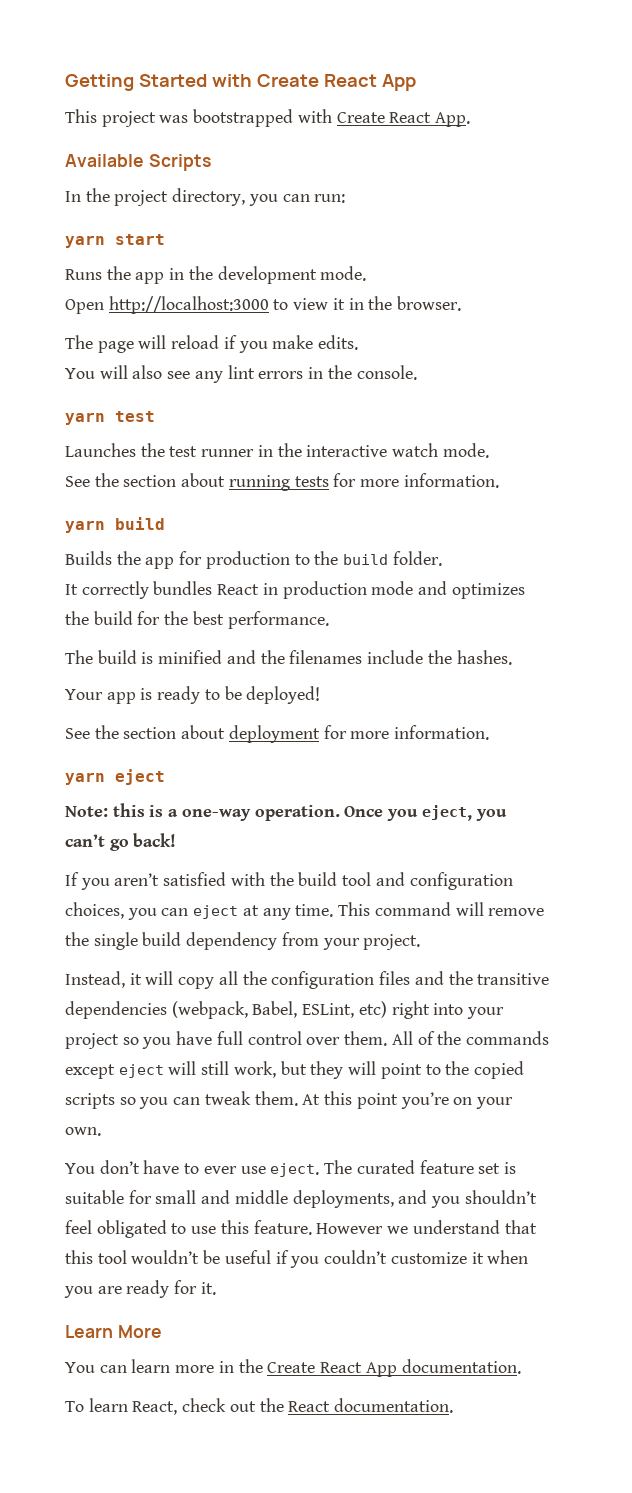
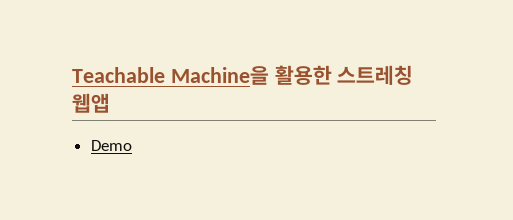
[65,74,416,91] [65,109,471,127] [65,154,211,171] [65,188,346,206] [65,234,165,248] [65,266,367,284] [65,296,462,314] [65,335,359,353] [65,365,417,383] [65,411,155,425] [65,443,489,458] [65,473,499,491] [65,517,165,533] [65,551,442,569] [65,581,525,599] [65,611,329,629] [65,650,512,665] [65,686,321,704] [65,725,490,743] [65,769,165,785] [65,803,507,821] [65,833,177,851] [65,872,513,890] [65,902,545,920] [65,932,421,950] [65,971,550,989] [65,1001,505,1019] [65,1031,549,1049] [65,1061,524,1079] [65,1091,513,1109] [65,1127,101,1136] [65,1160,516,1177] [65,1190,537,1208] [65,1220,537,1238] [65,1250,529,1268] [64,1280,216,1298] [65,1325,162,1338] [65,1359,521,1377] [65,1398,454,1415] Getting Started with Create React App // This project was bootstrapped with Create React App. // Available Scripts // In the project directory, you can run: // yarn start // Runs the app in the development mode. // Open http://localhost:3000 to view it in the browser. // The page will reload if you make edits. // You will also see any lint errors in the console. // yarn test // Launches the test runner in the interactive watch mode. // See the section about running tests for more information. // yarn build // Builds the app for production to the build folder. // It correctly bundles React in production mode and optimizes the build for the best performance. // The build is minified and the filenames include the hashes. // Your app is ready to be deployed! // See the section about deployment for more information. // yarn eject // Note: this is a one-way operation. Once you eject, you can’t go back! // If you aren’t satisfied with the build tool and configuration choices, you can eject at any time. This command will remove the single build dependency from your project. // Instead, it will copy all the configuration files and the transitive dependencies (webpack, Babel, ESLint, etc) right into your project so you have full control over them. All of the commands except eject will still work, but they will point to the copied scripts so you can tweak them. At this point you’re on your own. // You don’t have to ever use eject. The curated feature set is suitable for small and middle deployments, and you shouldn’t feel obligated to use this feature. However we understand that this tool wouldn’t be useful if you couldn’t customize it when you are ready for it. // Learn More // You can learn more in the Create React App documentation. // To learn React, check out the React documentation. -> [72,65,414,85] [72,93,110,113] [90,140,132,151] Teachable Machine을 활용한 스트레칭 웹앱 // Demo

